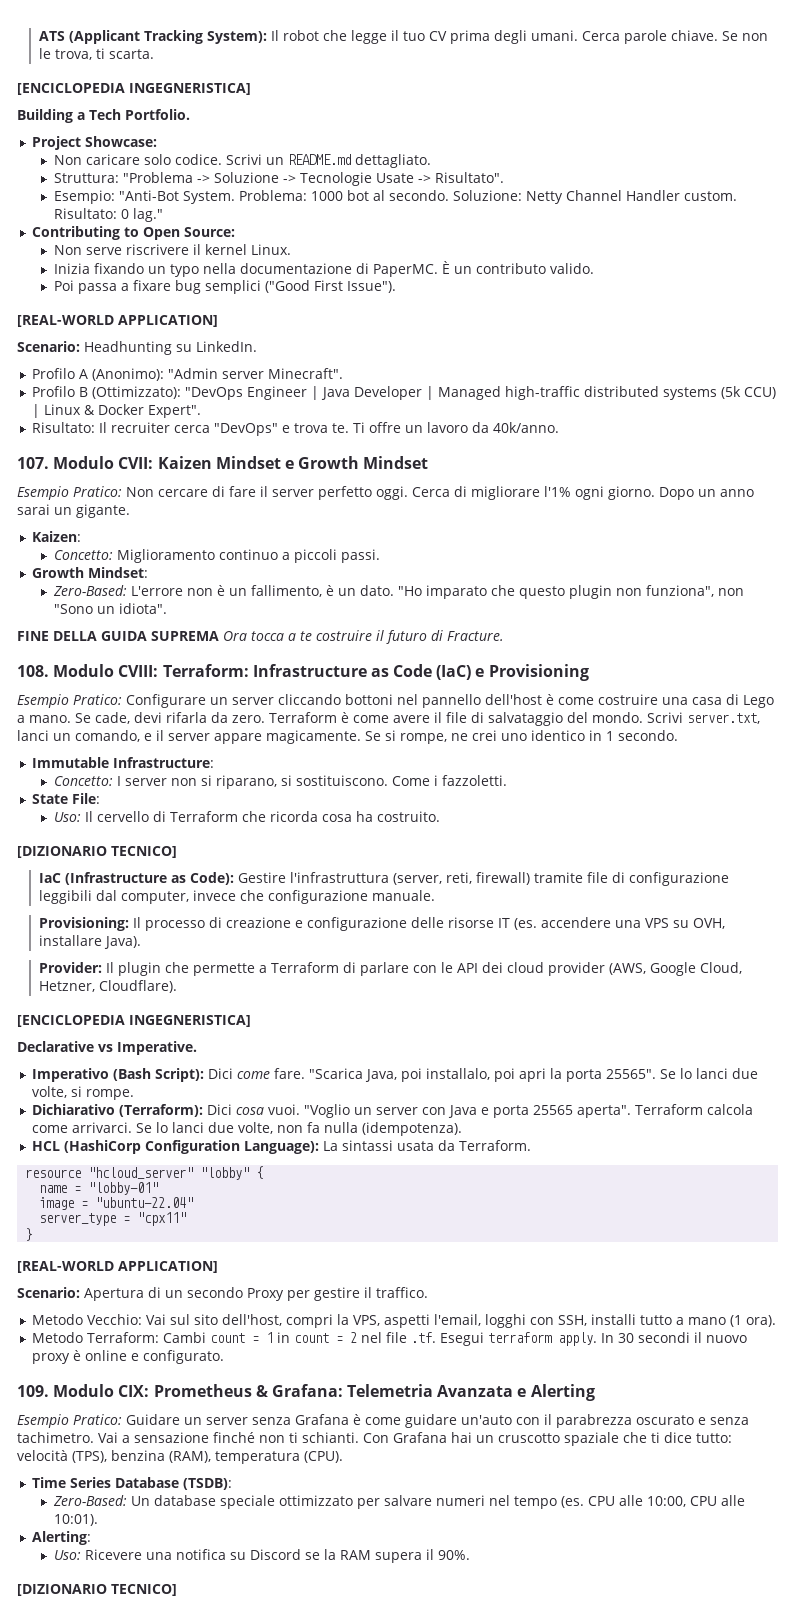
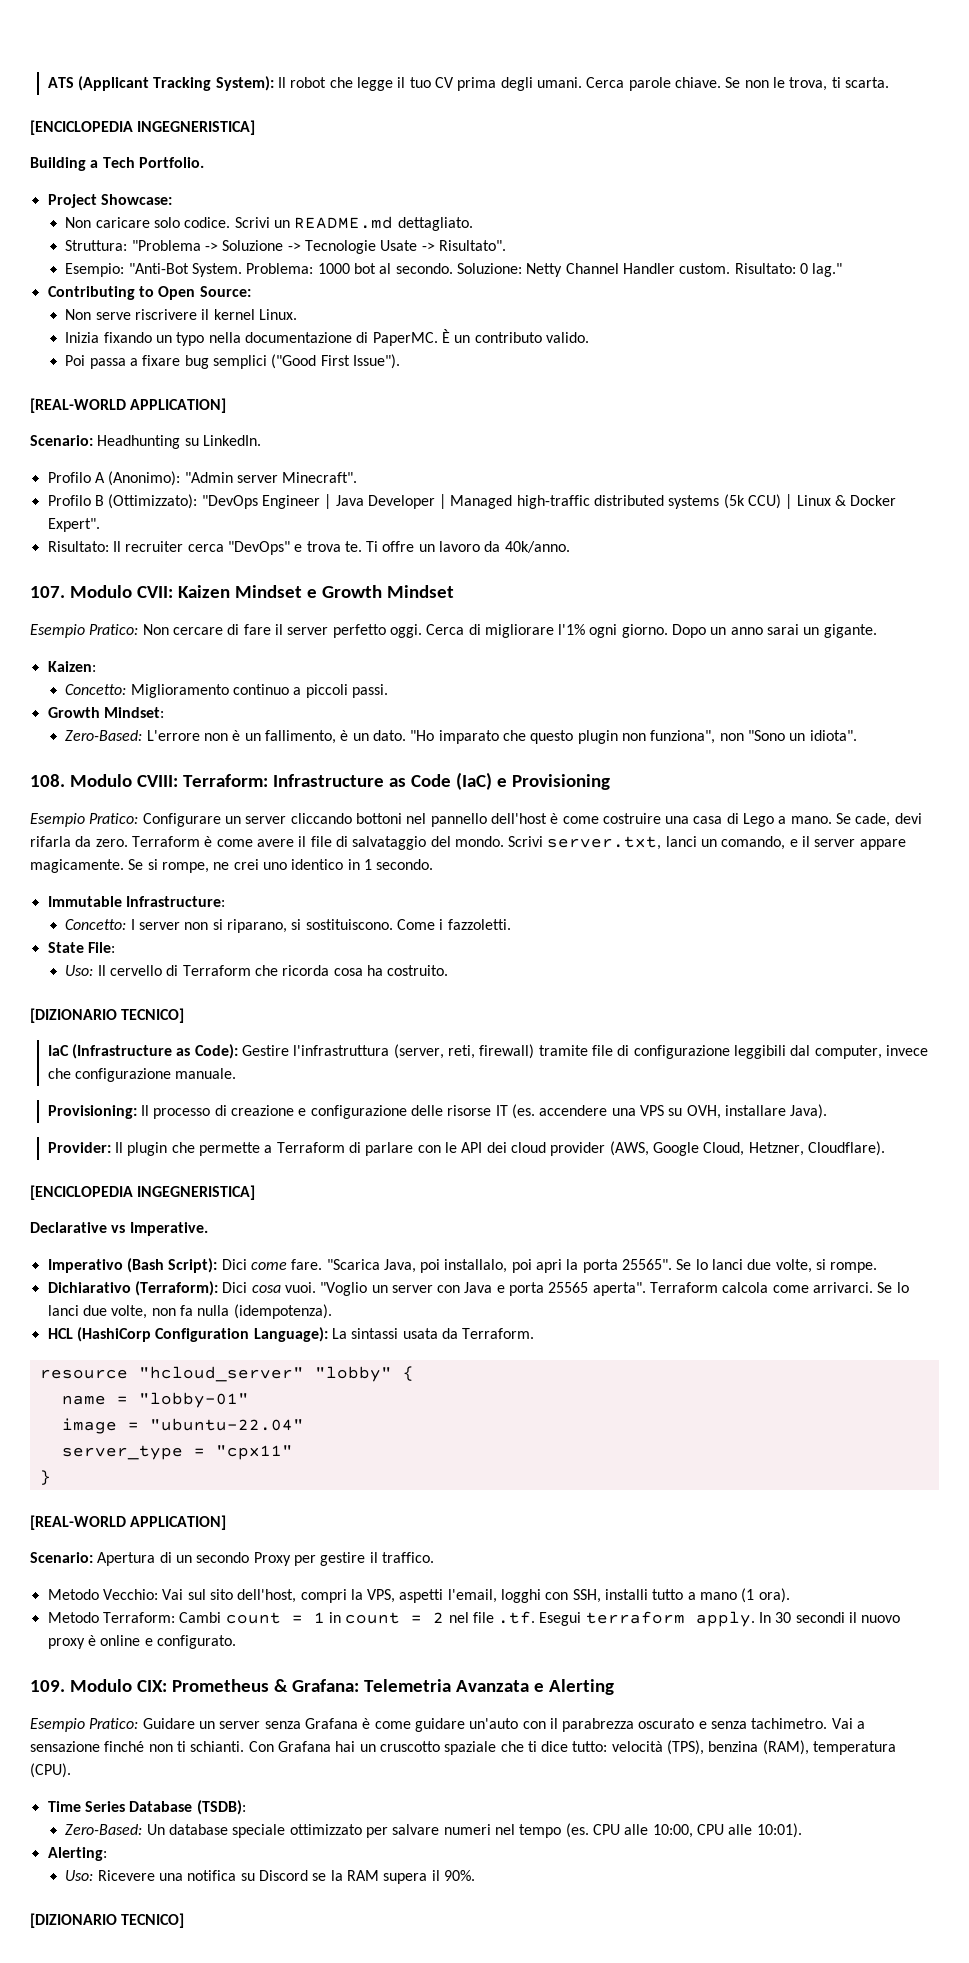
[17,630,504,644] // FINE DELLA GUIDA SUPREMA Ora tocca a te costruire il futuro di Fracture. -> (857, 735) none

